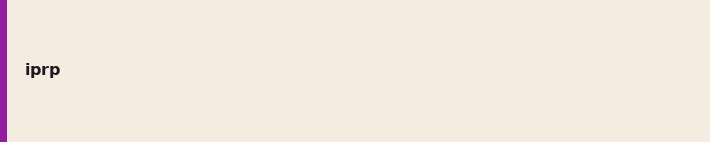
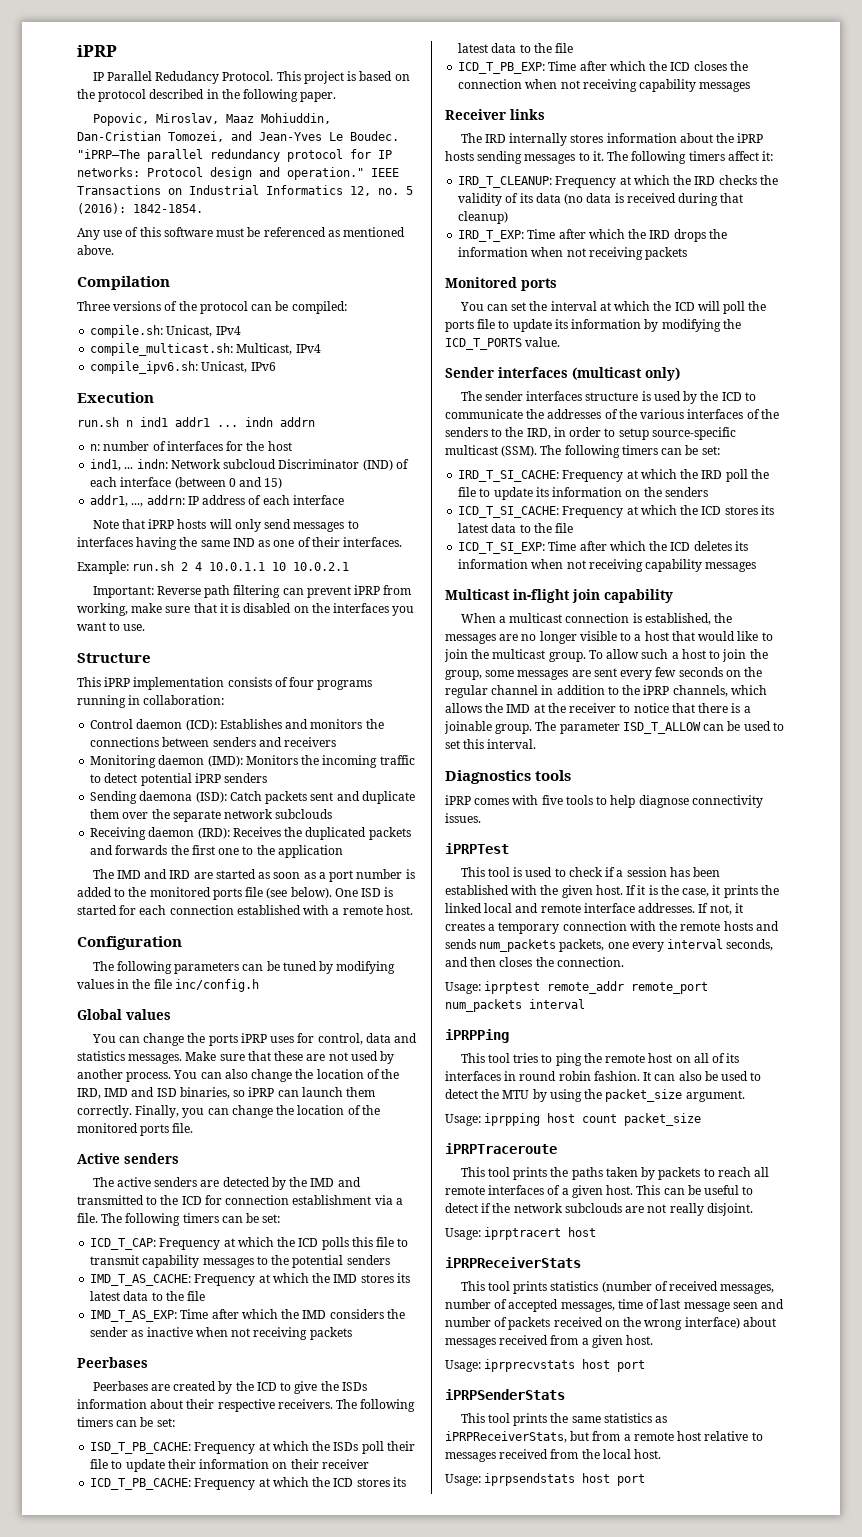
[25,63,60,78] iprp -> [77,45,117,57] [92,71,410,84] [77,89,337,102] [92,113,331,126] [77,131,399,142] [77,149,392,162] [77,167,399,180] [77,185,413,196] [77,203,203,214] [77,227,406,240] [77,245,114,255] [77,276,170,290] [77,301,347,314] [90,325,241,338] [90,343,321,356] [90,361,276,374] [77,392,154,403] [77,417,315,427] [90,441,292,451] [90,459,409,471] [90,477,283,489] [90,495,344,507] [92,519,359,532] [77,537,403,550] [77,561,350,574] [92,585,412,598] [77,603,415,616] [77,622,146,631] [77,653,151,663] [77,677,373,690] [77,695,225,708] [90,719,384,731] [90,737,337,747] [90,755,415,768] [90,773,268,786] [90,791,415,804] [90,809,333,822] [90,827,411,840] [90,845,343,858] [92,869,415,882] [77,887,394,900] [77,905,413,915] [77,936,182,950] [92,961,396,974] [77,979,259,992] [77,1009,171,1020] [91,1033,418,1046] [77,1051,395,1064] [77,1069,400,1082] [77,1087,376,1099] [77,1105,380,1118] [77,1123,194,1136] [77,1153,179,1164] [92,1177,361,1190] [77,1195,403,1205] [77,1213,281,1226] [90,1237,409,1250] [90,1255,390,1268] [90,1273,410,1286] [90,1291,206,1301] [90,1309,405,1322] [90,1327,352,1340] [77,1357,148,1368] [92,1381,367,1394] [77,1399,416,1412] [77,1417,175,1427] [90,1441,415,1454] [90,1459,369,1472] [90,1477,406,1490] [458,43,574,53] [458,61,748,74] [458,79,751,92] [445,109,545,120] [460,133,764,146] [445,151,774,164] [458,175,778,188] [458,193,744,206] [458,211,509,224] [458,229,727,242] [458,247,688,260] [445,277,557,291] [459,301,767,314] [445,319,741,332] [445,337,561,350] [445,367,680,381] [460,391,756,404] [445,409,779,419] [445,427,736,440] [445,445,720,458] [458,469,769,482] [458,487,708,500] [458,505,774,518] [458,523,574,533] [458,541,748,554] [458,559,757,572] [445,589,673,603] [460,613,733,625] [445,631,773,644] [444,649,768,662] [445,667,763,680] [445,685,767,698] [445,703,751,713] [444,721,784,734] [445,739,537,749] [445,770,572,784] [445,795,763,808] [445,813,481,823] [445,843,509,854] [460,867,721,877] [445,885,779,898] [445,903,743,915] [445,921,779,934] [445,939,774,952] [445,957,624,967] [445,981,709,994] [445,999,585,1012] [445,1029,509,1043] [460,1053,740,1066] [445,1071,762,1081] [445,1089,745,1102] [445,1113,702,1126] [445,1143,557,1154] [460,1167,770,1180] [445,1185,754,1198] [445,1203,753,1216] [445,1227,597,1240] [445,1257,581,1268] [460,1281,775,1294] [445,1299,785,1312] [445,1317,776,1330] [445,1335,654,1348] [445,1359,646,1372] [445,1389,565,1400] [460,1413,668,1426] [445,1431,763,1443] [445,1449,662,1462] [445,1473,646,1486] iPRP // IP Parallel Redudancy Protocol. This project is based on the protocol described in the following paper. // Popovic, Miroslav, Maaz Mohiuddin, Dan-Cristian Tomozei, and Jean-Yves Le Boudec. "iPRP—The parallel redundancy protocol for IP networks: Protocol design and operation." IEEE Transactions on Industrial Informatics 12, no. 5 (2016): 1842-1854. // Any use of this software must be referenced as mentioned above. // Compilation // Three versions of the protocol can be compiled: // compile.sh: Unicast, IPv4 // compile_multicast.sh: Multicast, IPv4 // compile_ipv6.sh: Unicast, IPv6 // Execution // run.sh n ind1 addr1 ... indn addrn // n: number of interfaces for the host // ind1, ... indn: Network subcloud Discriminator (IND) of each interface (between 0 and 15) // addr1, ..., addrn: IP address of each interface // Note that iPRP hosts will only send messages to interfaces having the same IND as one of their interfaces. // Example: run.sh 2 4 10.0.1.1 10 10.0.2.1 // Important: Reverse path filtering can prevent iPRP from working, make sure that it is disabled on the interfaces you want to use. // Structure // This iPRP implementation consists of four programs running in collaboration: // Control daemon (ICD): Establishes and monitors the connections between senders and receivers // Monitoring daemon (IMD): Monitors the incoming traffic to detect potential iPRP senders // Sending daemona (ISD): Catch packets sent and duplicate them over the separate network subclouds // Receiving daemon (IRD): Receives the duplicated packets and forwards the first one to the application // The IMD and IRD are started as soon as a port number is added to the monitored ports file (see below). One ISD is started for each connection established with a remote host. // Configuration // The following parameters can be tuned by modifying values in the file inc/config.h // Global values // You can change the ports iPRP uses for control, data and statistics messages. Make sure that these are not used by another process. You can also change the location of the IRD, IMD and ISD binaries, so iPRP can launch them correctly. Finally, you can change the location of the monitored ports file. // Active senders // The active senders are detected by the IMD and transmitted to the ICD for connection establishment via a file. The following timers can be set: // ICD_T_CAP: Frequency at which the ICD polls this file to transmit capability messages to the potential senders // IMD_T_AS_CACHE: Frequency at which the IMD stores its latest data to the file // IMD_T_AS_EXP: Time after which the IMD considers the sender as inactive when not receiving packets // Peerbases // Peerbases are created by the ICD to give the ISDs information about their respective receivers. The following timers can be set: // ISD_T_PB_CACHE: Frequency at which the ISDs poll their file to update their information on their receiver // ICD_T_PB_CACHE: Frequency at which the ICD stores its latest data to the file // ICD_T_PB_EXP: Time after which the ICD closes the connection when not receiving capability messages // Receiver links // The IRD internally stores information about the iPRP hosts sending messages to it. The following timers affect it: // IRD_T_CLEANUP: Frequency at which the IRD checks the validity of its data (no data is received during that cleanup) // IRD_T_EXP: Time after which the IRD drops the information when not receiving packets // Monitored ports // You can set the interval at which the ICD will poll the ports file to update its information by modifying the ICD_T_PORTS value. // Sender interfaces (multicast only) // The sender interfaces structure is used by the ICD to communicate the addresses of the various interfaces of the senders to the IRD, in order to setup source-specific multicast (SSM). The following timers can be set: // IRD_T_SI_CACHE: Frequency at which the IRD poll the file to update its information on the senders // ICD_T_SI_CACHE: Frequency at which the ICD stores its latest data to the file // ICD_T_SI_EXP: Time after which the ICD deletes its information when not receiving capability messages // Multicast in-flight join capability // When a multicast connection is established, the messages are no longer visible to a host that would like to join the multicast group. To allow such a host to join the group, some messages are sent every few seconds on the regular channel in addition to the iPRP channels, which allows the IMD at the receiver to notice that there is a joinable group. The parameter ISD_T_ALLOW can be used to set this interval. // Diagnostics tools // iPRP comes with five tools to help diagnose connectivity issues. // iPRPTest // This tool is used to check if a session has been established with the given host. If it is the case, it prints the linked local and remote interface addresses. If not, it creates a temporary connection with the remote hosts and sends num_packets packets, one every interval seconds, and then closes the connection. // Usage: iprptest remote_addr remote_port num_packets interval // iPRPPing // This tool tries to ping the remote host on all of its interfaces in round robin fashion. It can also be used to detect the MTU by using the packet_size argument. // Usage: iprpping host count packet_size // iPRPTraceroute // This tool prints the paths taken by packets to reach all remote interfaces of a given host. This can be useful to detect if the network subclouds are not really disjoint. // Usage: iprptracert host // iPRPReceiverStats // This tool prints statistics (number of received messages, number of accepted messages, time of last message seen and number of packets received on the wrong interface) about messages received from a given host. // Usage: iprprecvstats host port // iPRPSenderStats // This tool prints the same statistics as iPRPReceiverStats, but from a remote host relative to messages received from the local host. // Usage: iprpsendstats host port

